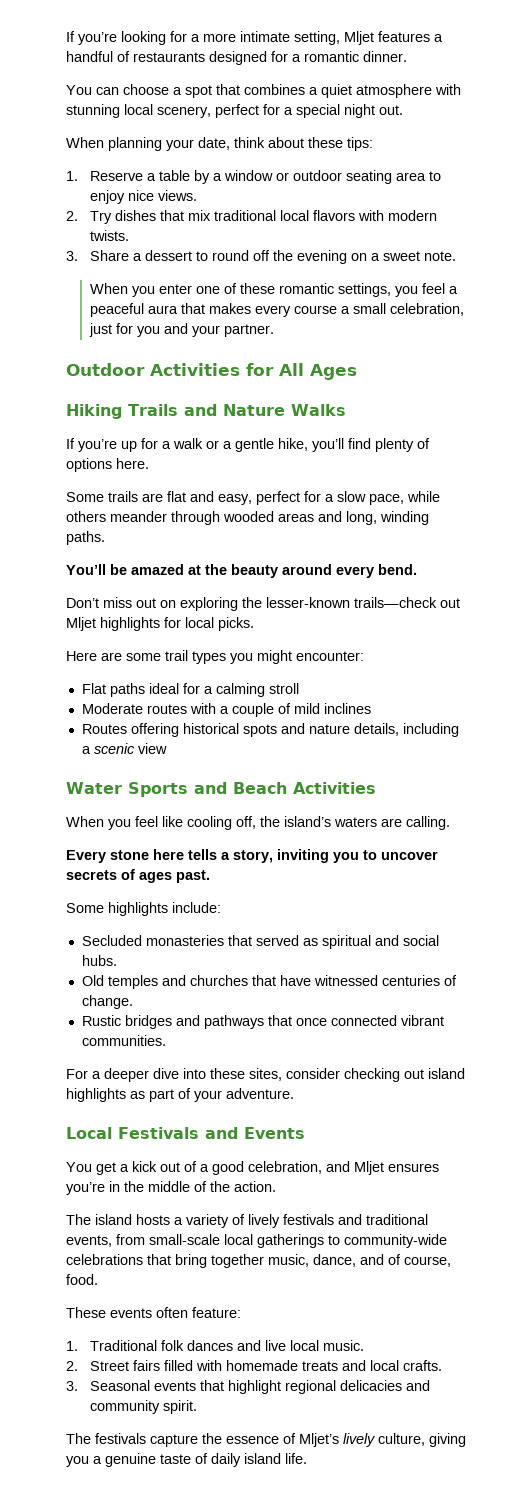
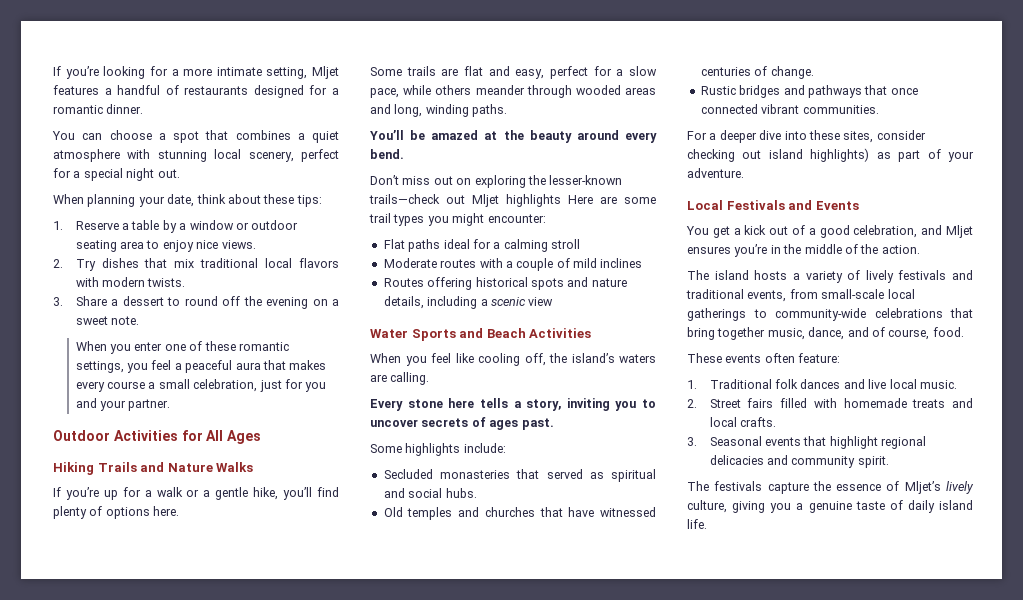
[164,617,254,631] for local picks. // -> (561, 200) none
[66,1088,126,1102] highlights -> [810,148,870,162] highlights)

